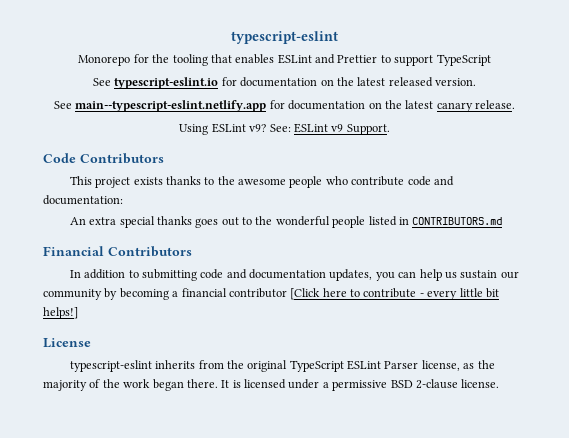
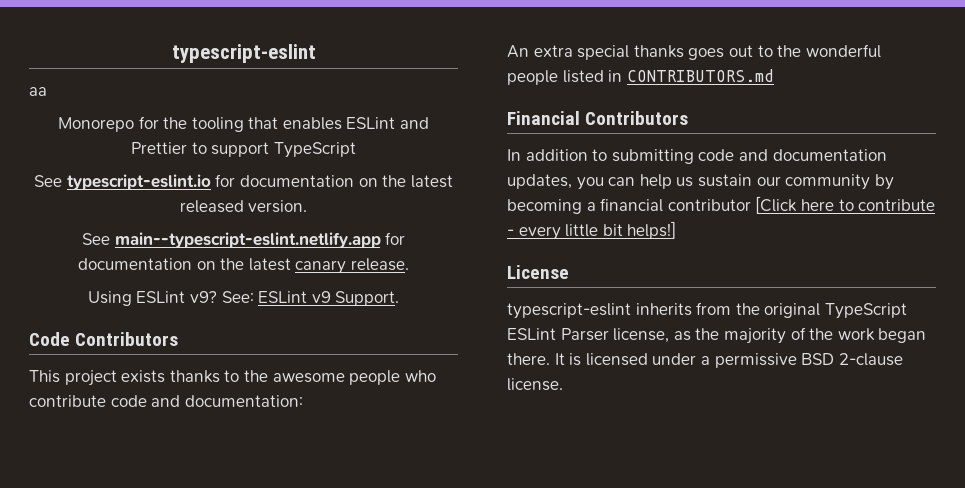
[231,31,338,44] typescript-eslint -> [171,44,316,63] [29,87,47,96] typescript-eslint // aa

